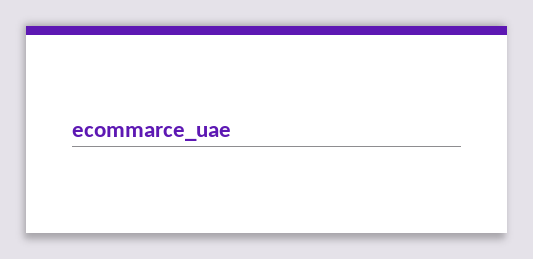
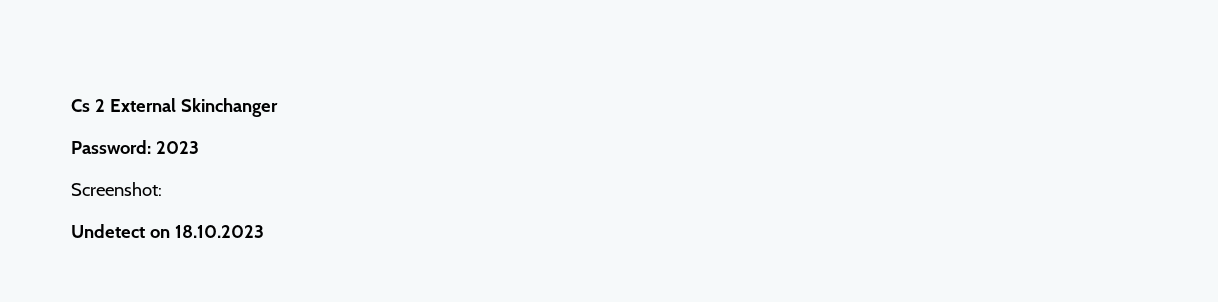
[72,126,231,141] ecommarce_uae -> [71,98,278,117] [71,140,199,154] [71,182,162,196] [71,224,264,238] Cs 2 External Skinchanger // Password: 2023 // Screenshot: // Undetect on 18.10.2023

